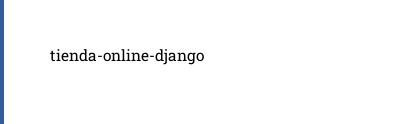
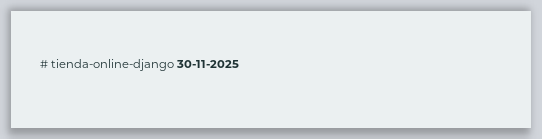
[50,49,204,65] tienda-online-django -> [40,59,240,71] # tienda-online-django 30-11-2025

